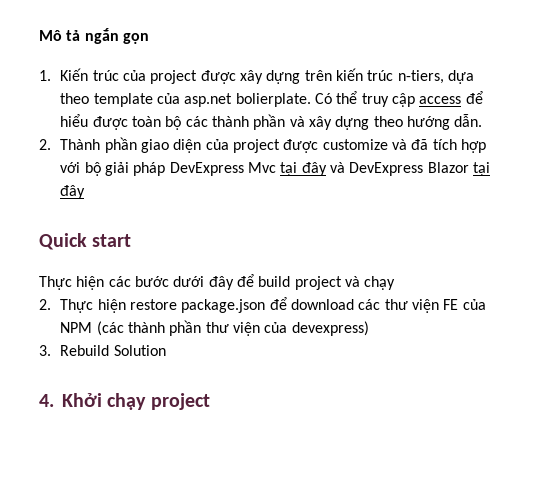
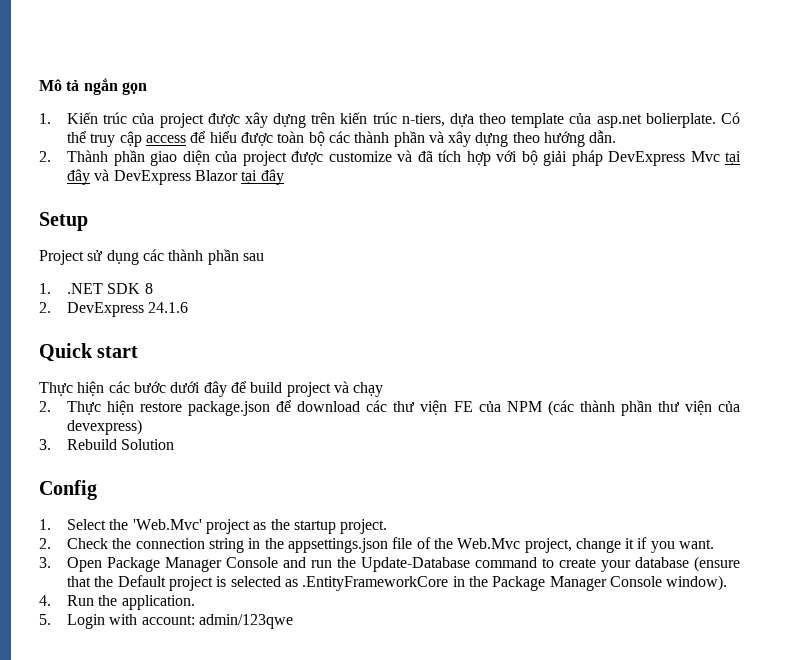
(86, 192) none -> [39,212,88,231] [39,249,264,265] [39,283,153,294] [39,302,189,317] // Setup // Project sử dụng các thành phần sau // 1. .NET SDK 8 // 2. DevExpress 24.1.6
[39,393,210,410] 4. Khởi chạy project -> [39,480,97,500] [39,519,388,534] [39,537,715,553] [39,556,740,572] [67,575,728,591] [39,595,195,610] [39,614,293,629] Config // 1. Select the 'Web.Mvc' project as the startup project. // 2. Check the connection string in the appsettings.json file of the Web.Mvc project, change it if you want. // 3. Open Package Manager Console and run the Update-Database command to create your database (ensure that the Default project is selected as .EntityFrameworkCore in the Package Manager Console window). // 4. Run the application. // 5. Login with account: admin/123qwe

